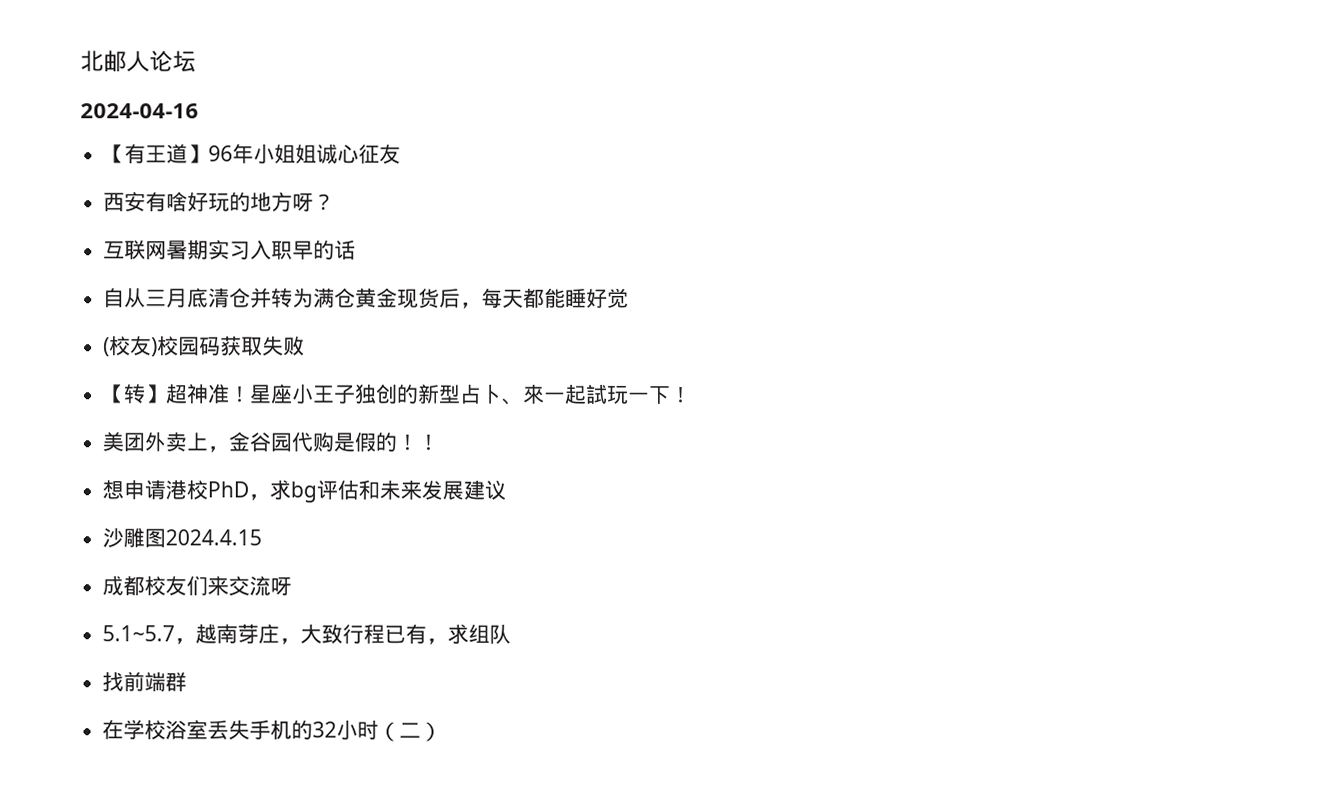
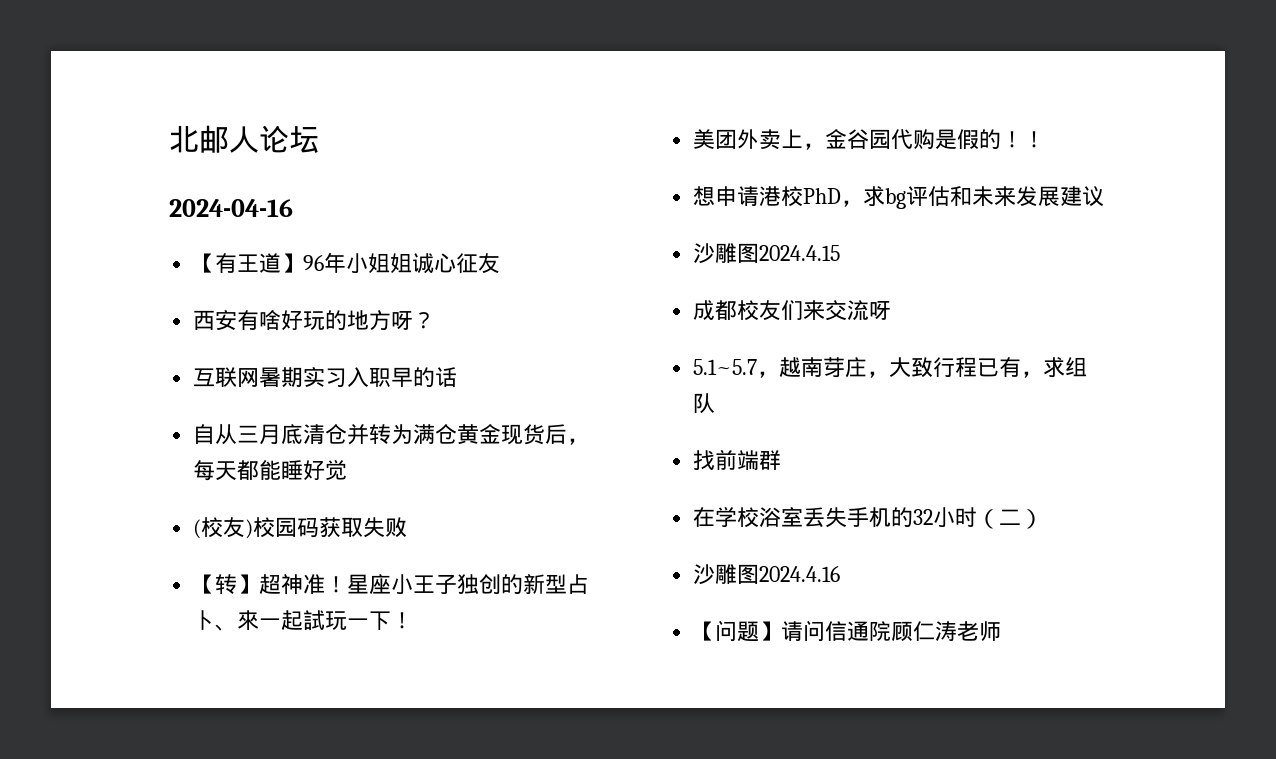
(443, 731) none -> [693,564,841,585] [693,620,1002,642] // 沙雕图2024.4.16 // 【问题】请问信通院顾仁涛老师

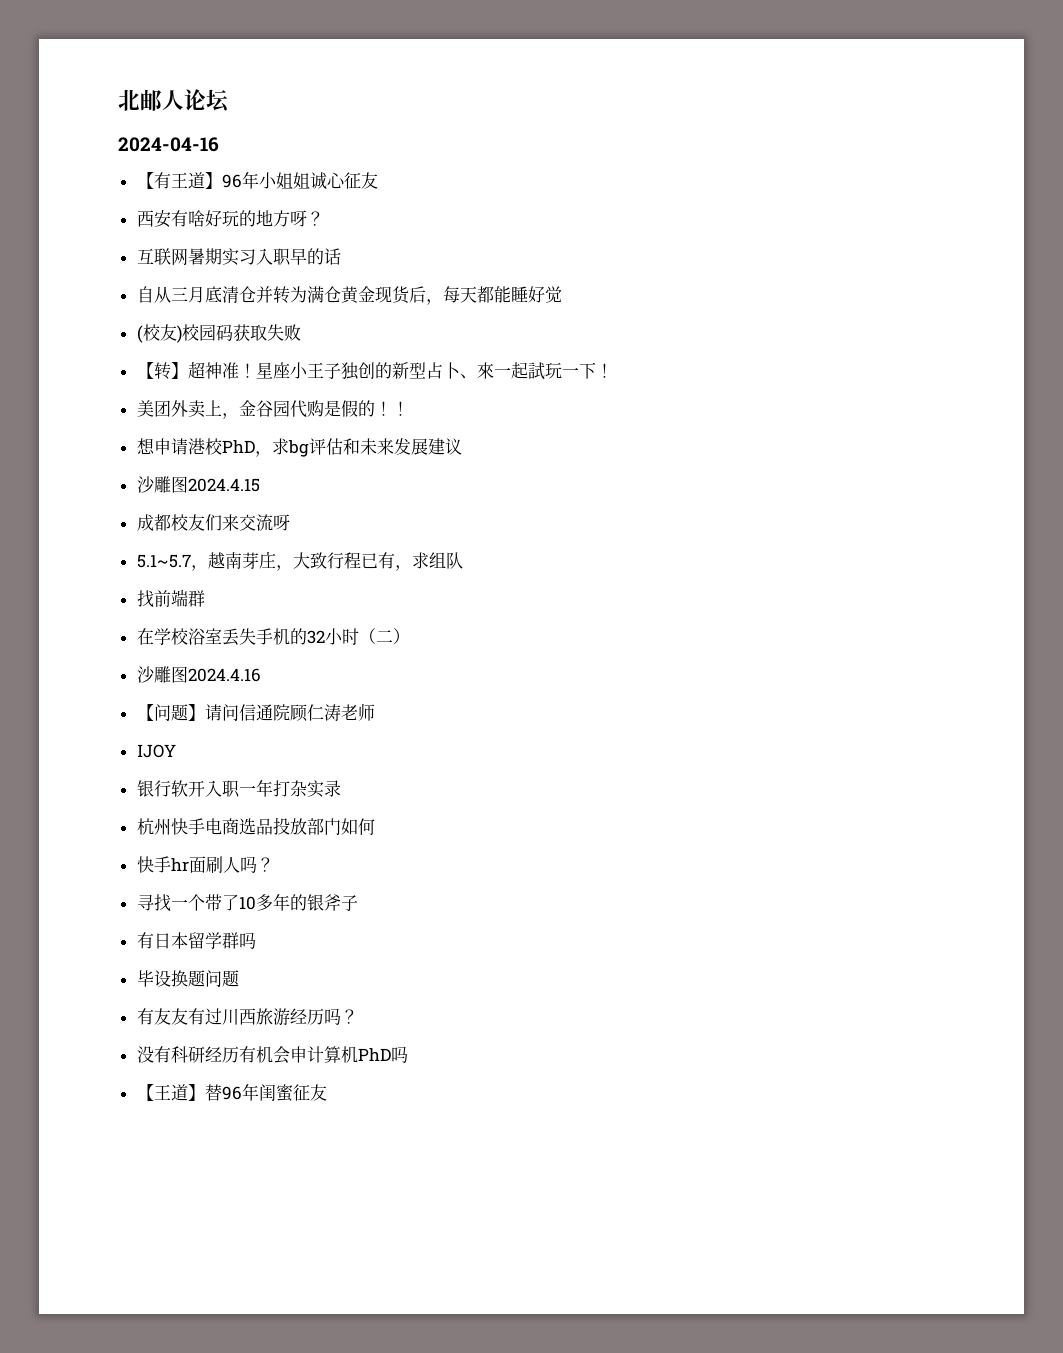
(1002, 631) none -> [136,744,176,758] [136,779,341,798] [136,817,375,835] [136,856,274,873] [136,893,358,912] [136,932,256,949] [136,970,239,987] [136,1008,358,1026] [136,1046,408,1064] [136,1083,327,1102] // IJOY // 银行软开入职一年打杂实录 // 杭州快手电商选品投放部门如何 // 快手hr面刷人吗？ // 寻找一个带了10多年的银斧子 // 有日本留学群吗 // 毕设换题问题 // 有友友有过川西旅游经历吗？ // 没有科研经历有机会申计算机PhD吗 // 【王道】替96年闺蜜征友

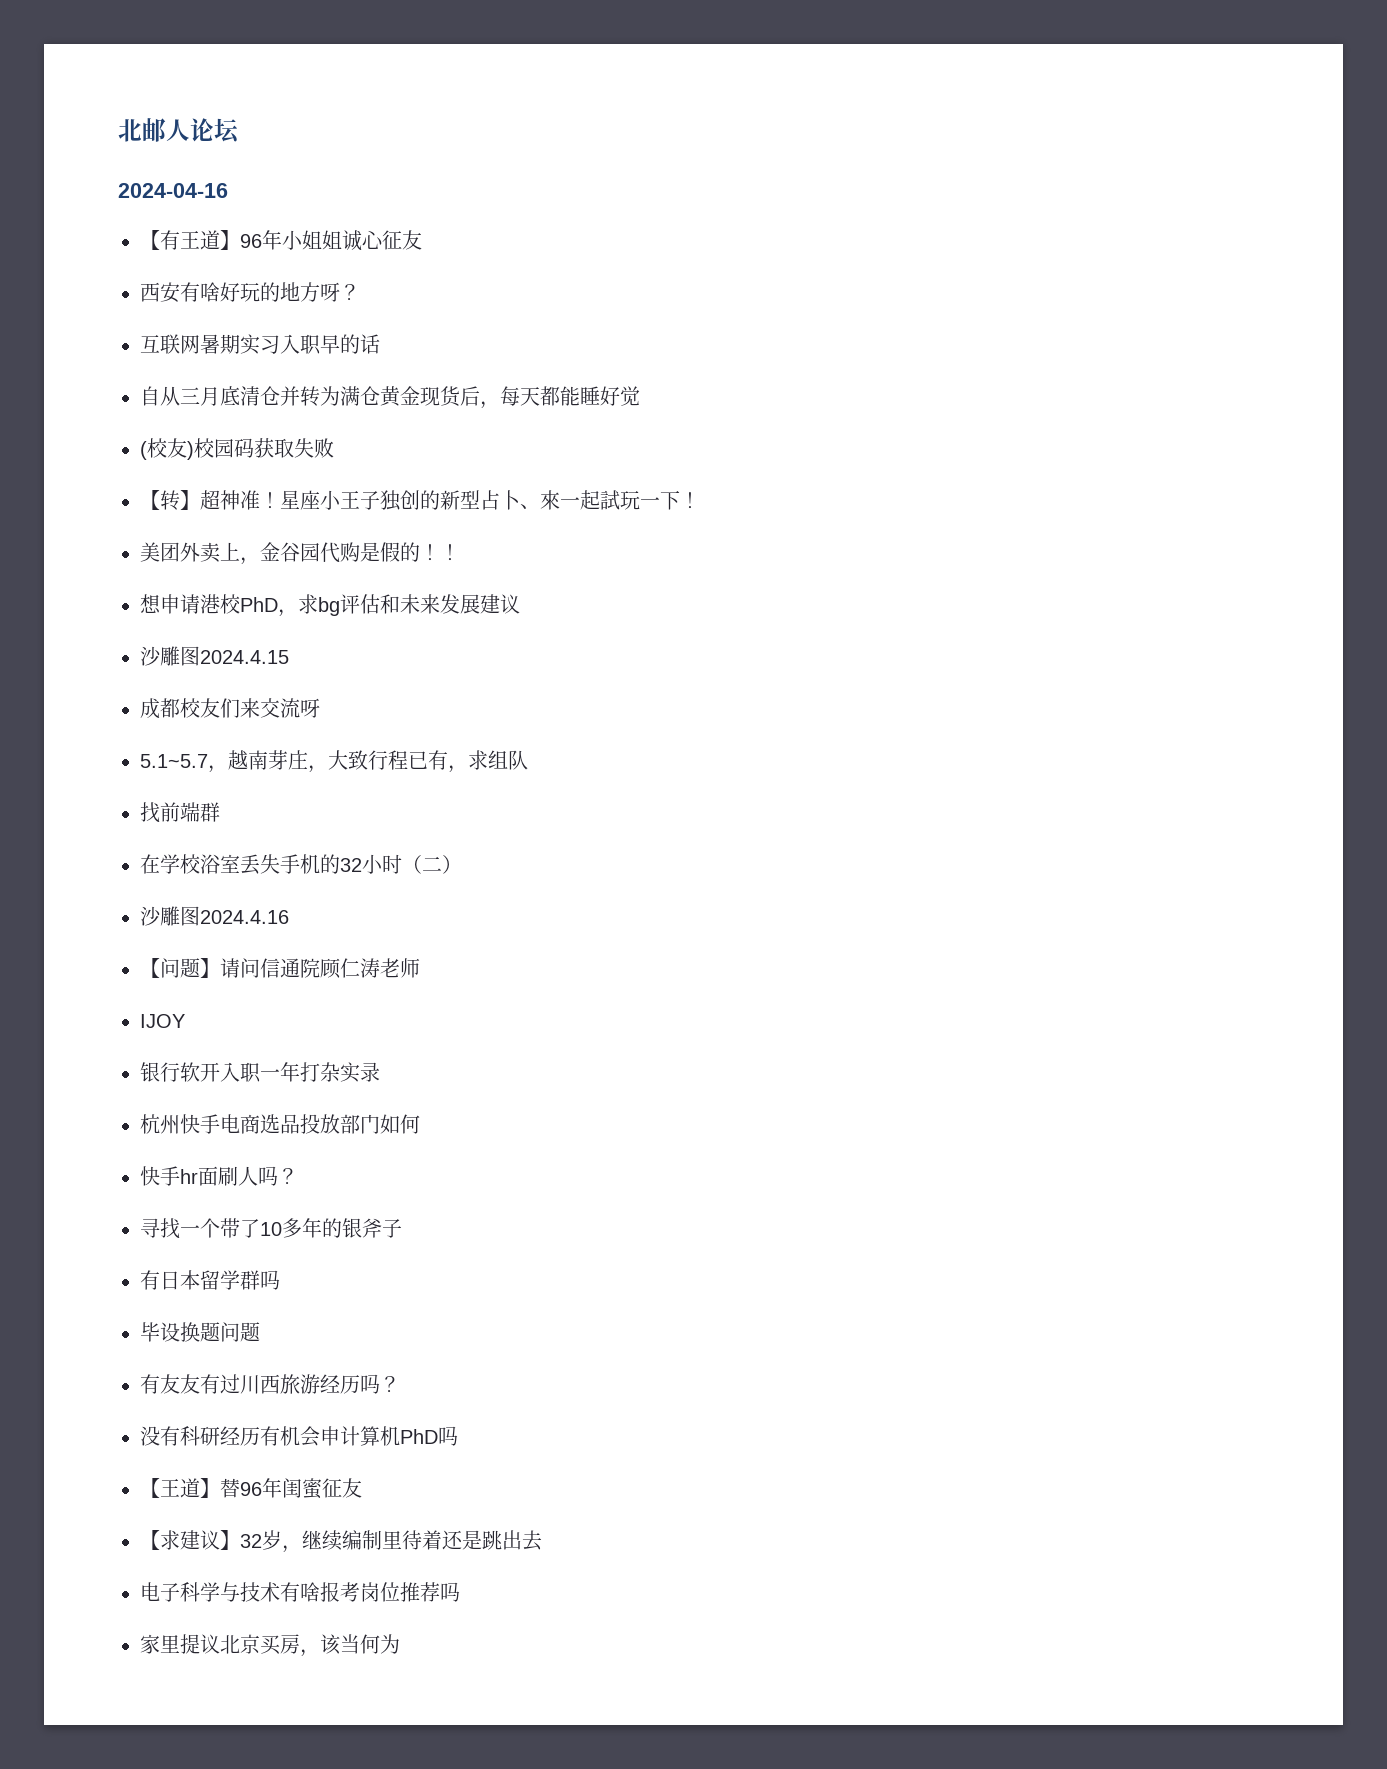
(327, 1092) none -> [140,1530,542,1553] [140,1582,460,1602] [140,1634,400,1657] // 【求建议】32岁，继续编制里待着还是跳出去 // 电子科学与技术有啥报考岗位推荐吗 // 家里提议北京买房，该当何为

